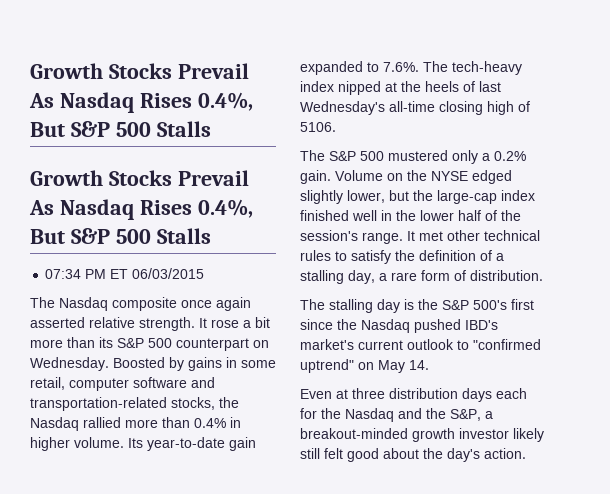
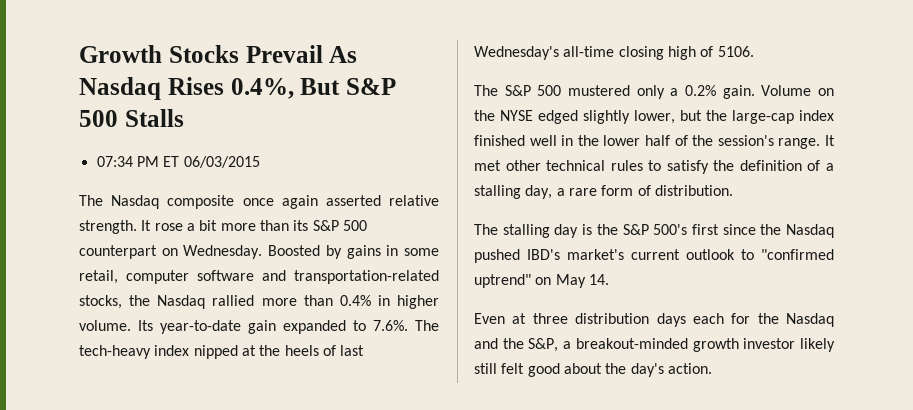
[30,170,249,186] [29,199,253,220] [30,228,211,244] // Growth Stocks Prevail As Nasdaq Rises 0.4%, But S&P 500 Stalls -> (184, 118) none

